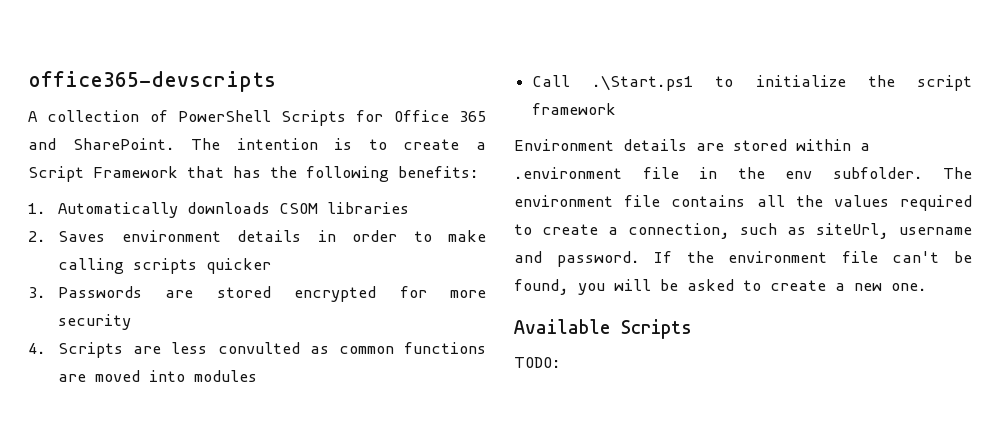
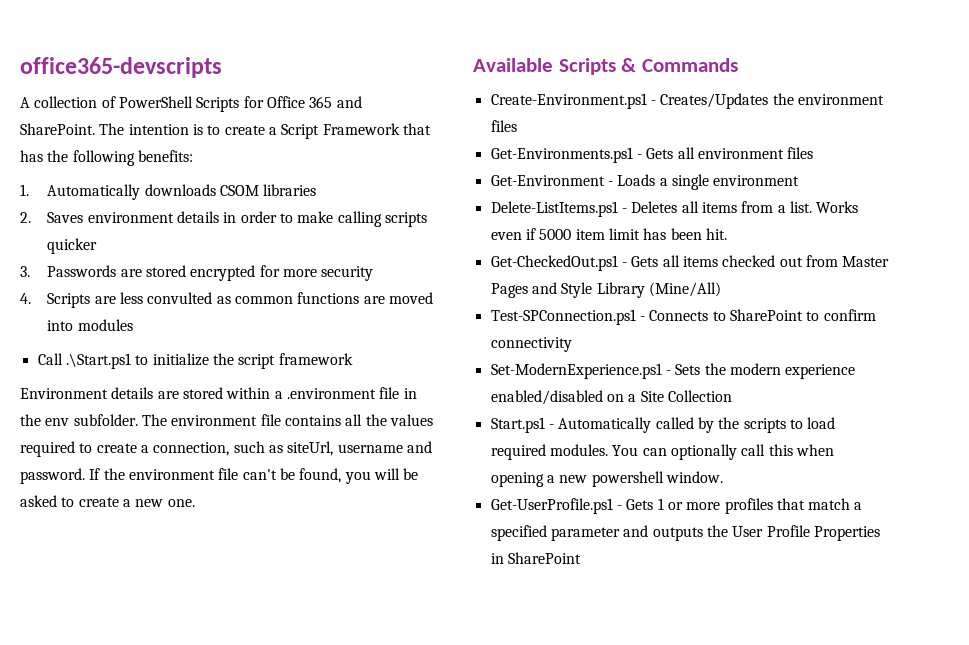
[514,357,561,368] // TODO: -> [621,58,739,72] [490,93,884,109] [490,120,517,132] [490,147,814,163] [490,174,800,190] [490,201,859,217] [490,228,727,240] [490,255,890,271] [490,282,721,298] [490,309,876,325] [490,337,572,352] [490,363,856,379] [490,390,732,405] [490,417,836,433] [490,444,834,460] [490,471,723,487] [490,498,863,514] [490,525,880,541] [490,552,581,564] & Commands // Create-Environment.ps1 - Creates/Updates the environment files // Get-Environments.ps1 - Gets all environment files // Get-Environment - Loads a single environment // Delete-ListItems.ps1 - Deletes all items from a list. Works even if 5000 item limit has been hit. // Get-CheckedOut.ps1 - Gets all items checked out from Master Pages and Style Library (Mine/All) // Test-SPConnection.ps1 - Connects to SharePoint to confirm connectivity // Set-ModernExperience.ps1 - Sets the modern experience enabled/disabled on a Site Collection // Start.ps1 - Automatically called by the scripts to load required modules. You can optionally call this when opening a new powershell window. // Get-UserProfile.ps1 - Gets 1 or more profiles that match a specified parameter and outputs the User Profile Properties in SharePoint

